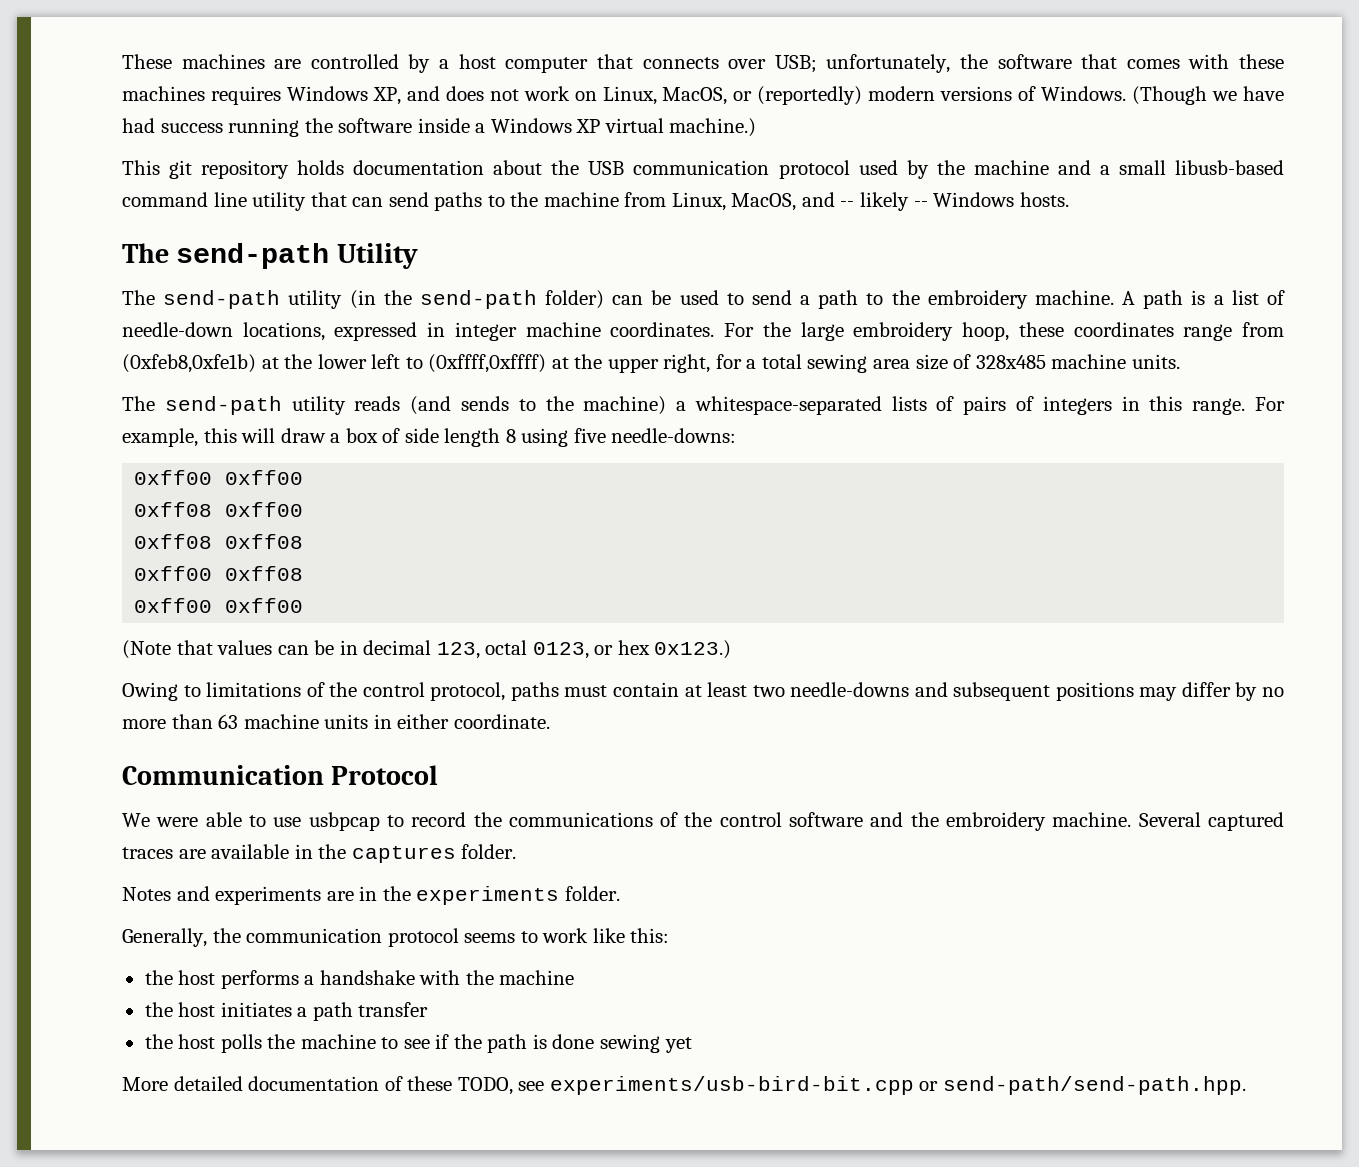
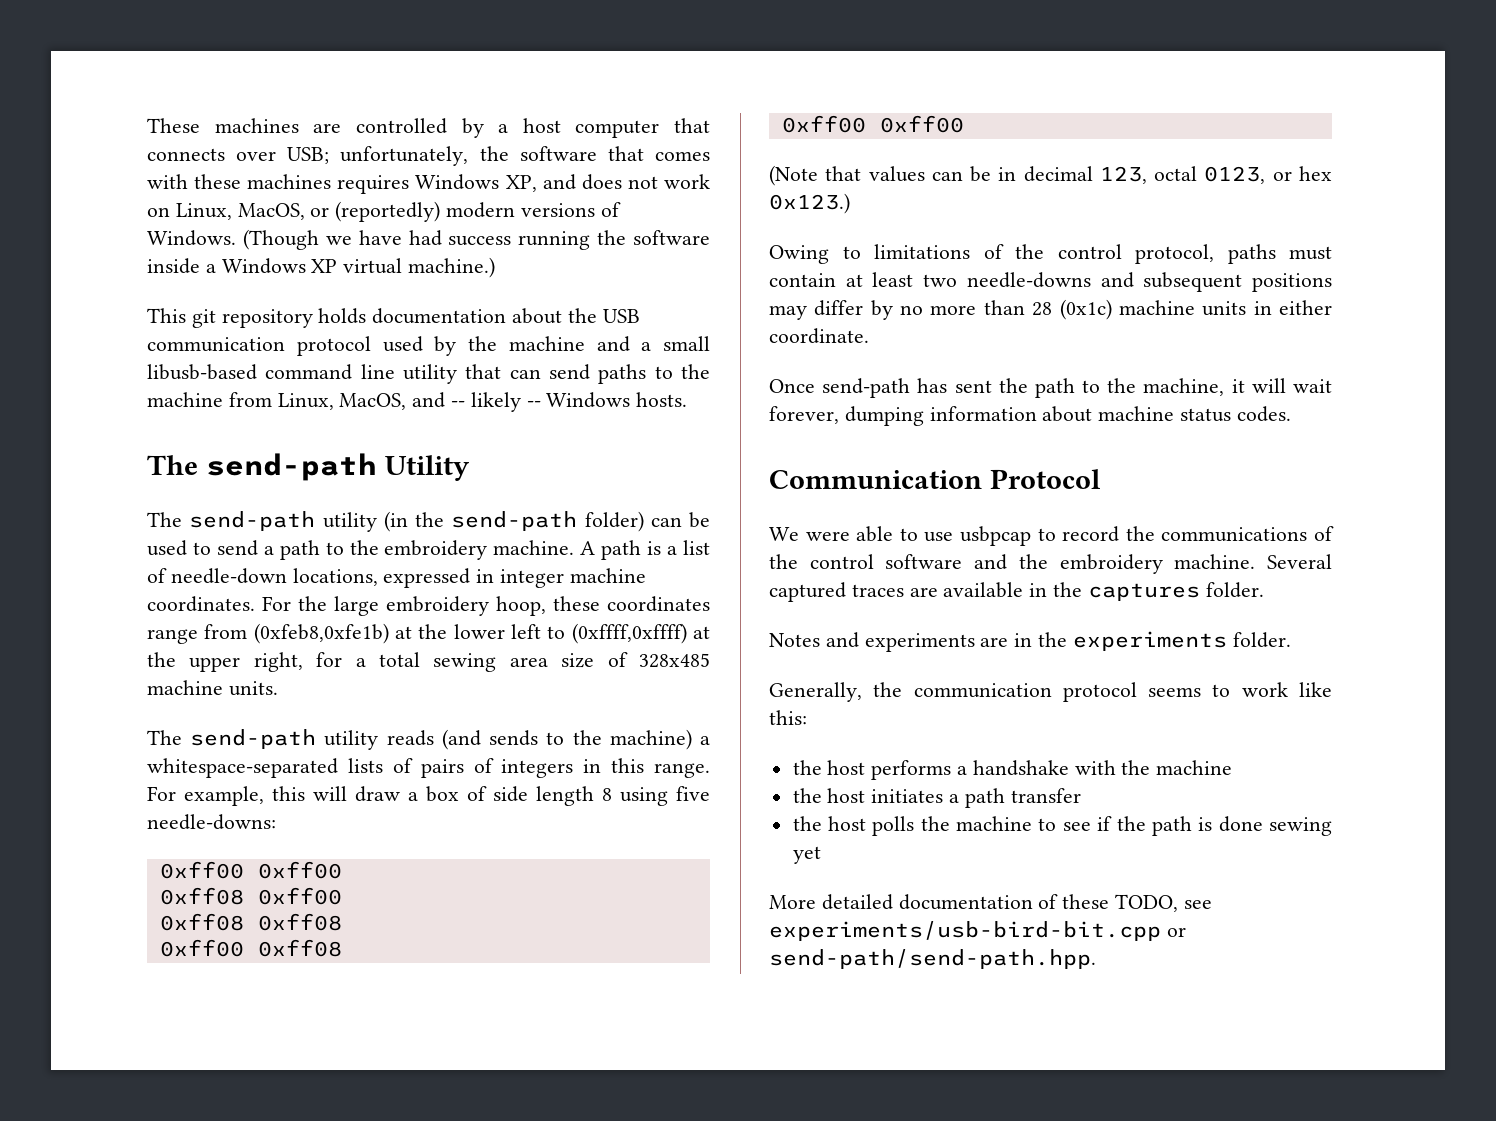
[218,714,239,729] 63 -> [1032,299,1112,320] 28 (0x1c)
(550, 721) none -> [769,378,1332,398] [769,406,1291,426] // Once send-path has sent the path to the machine, it will wait forever, dumping information about machine status codes.

